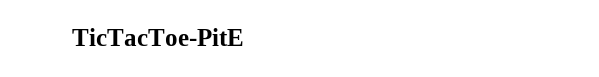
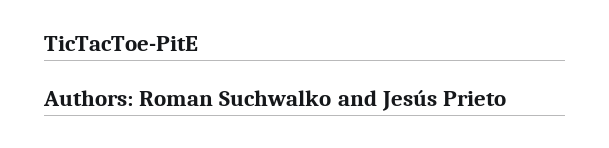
(244, 37) none -> [43,90,507,111] // Authors: Roman Suchwalko and Jesús Prieto

